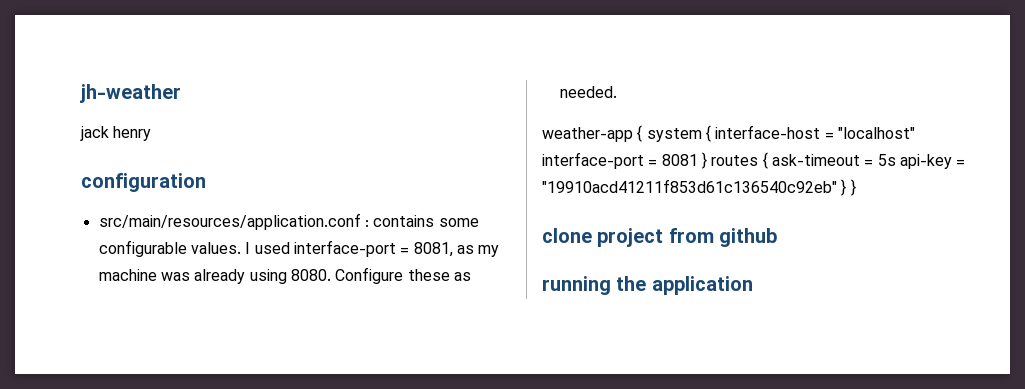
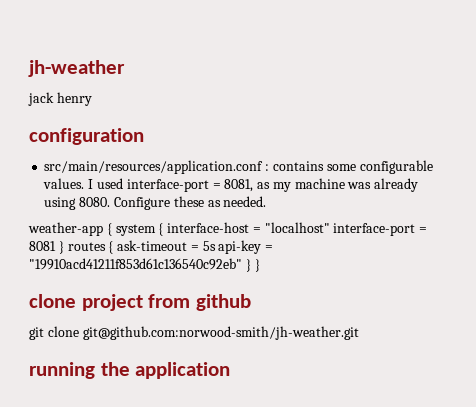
(778, 237) none -> [29,326,359,340] // git clone git@github.com:norwood-smith/jh-weather.git

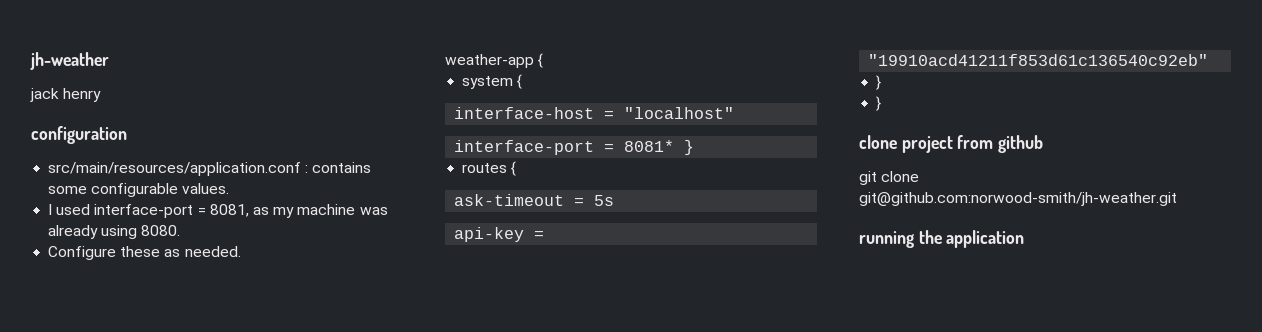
(85, 183) none -> (230, 188) //
(111, 202) none -> (181, 230) //
(112, 229) none -> (544, 60) //
(164, 229) none -> (523, 81) //
[333,223,428,236] [29,241,64,254] interface-port = 8081 } -> [454,140,695,155] // interface-port = 8081* } //
(114, 247) none -> (517, 168) //
(216, 246) none -> (615, 200) //
[245,259,251,272] } -> [876,75,882,90] // } //

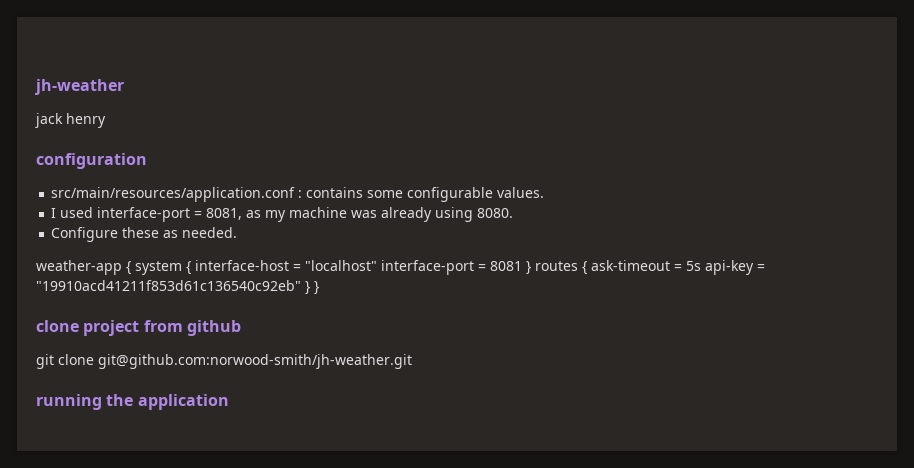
(544, 60) // -> (131, 268) none
(523, 81) // -> (191, 268) none
[454,140,695,155] // interface-port = 8081* } // -> [381,260,531,275] interface-port = 8081 }
(517, 168) // -> (587, 268) none
(615, 200) // -> (701, 266) none
[876,75,882,90] // } // -> [305,281,310,295] }

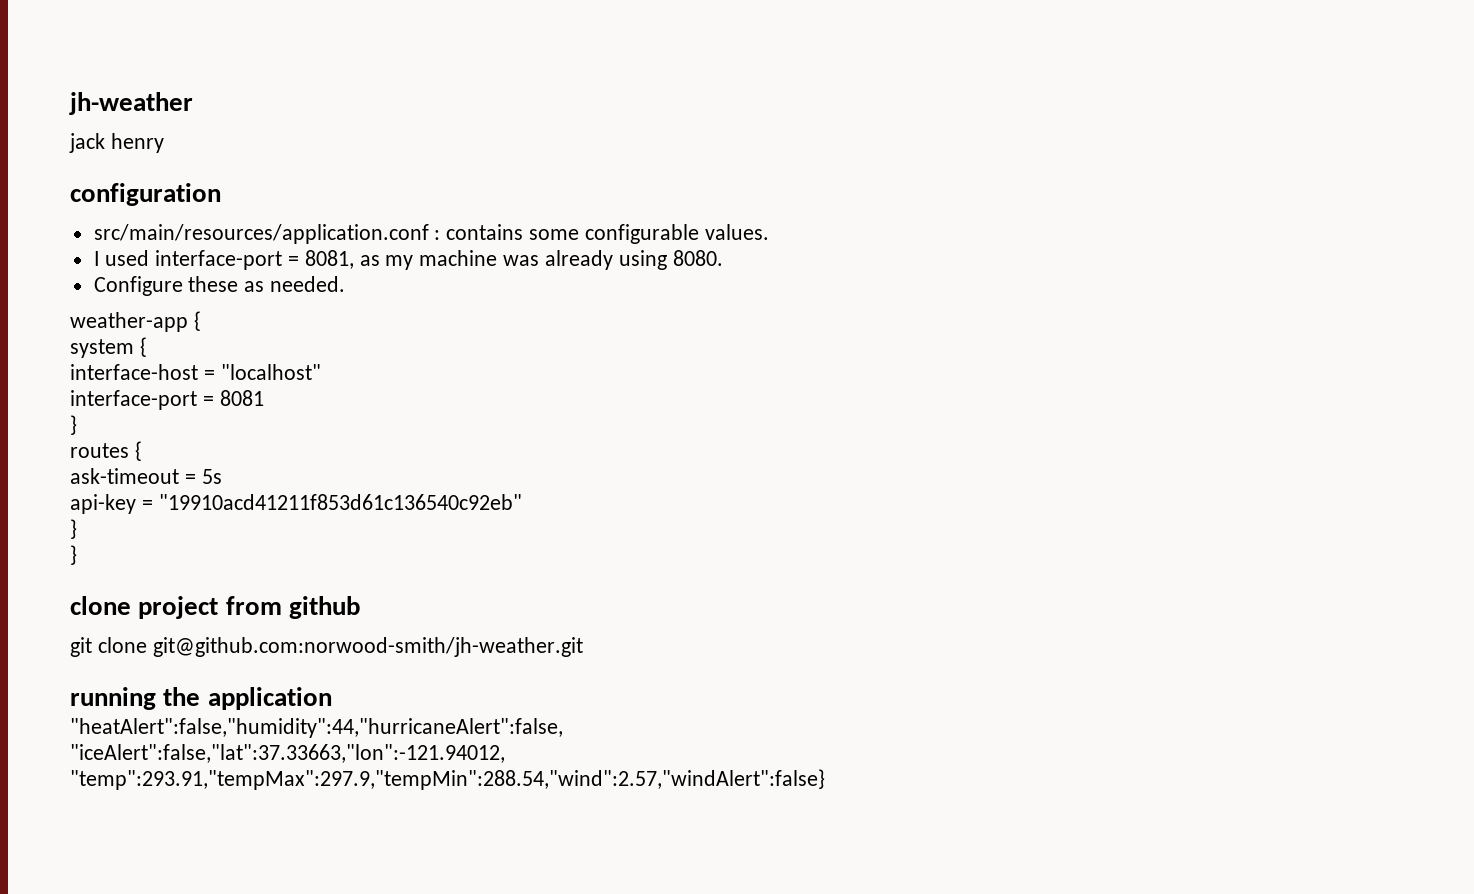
(131, 268) none -> (201, 321) //
(191, 268) none -> (147, 347) //
(377, 265) none -> (321, 372) //
[526,261,531,275] } -> [70,415,77,435] // } //
(587, 268) none -> (142, 451) //
(701, 266) none -> (222, 476) //
[305,281,310,295] } -> [70,519,77,539] // } //
(229, 402) none -> [70,718,563,738] [70,744,505,763] [70,769,825,790] // "heatAlert":false,"humidity":44,"hurricaneAlert":false, // "iceAlert":false,"lat":37.33663,"lon":-121.94012, // "temp":293.91,"tempMax":297.9,"tempMin":288.54,"wind":2.57,"windAlert":false}

